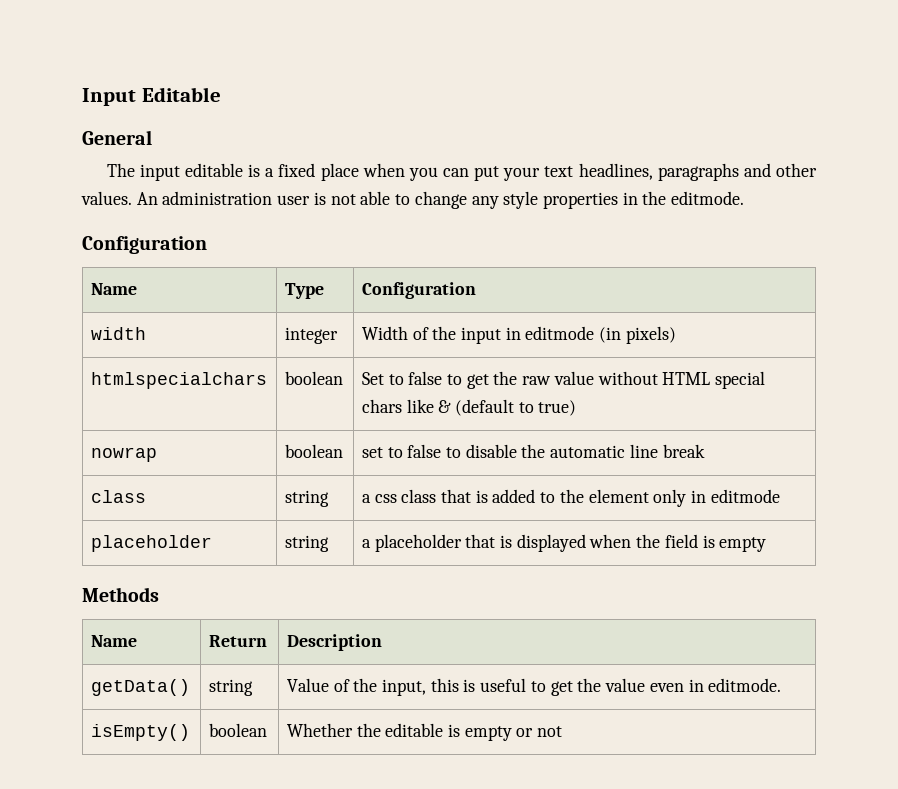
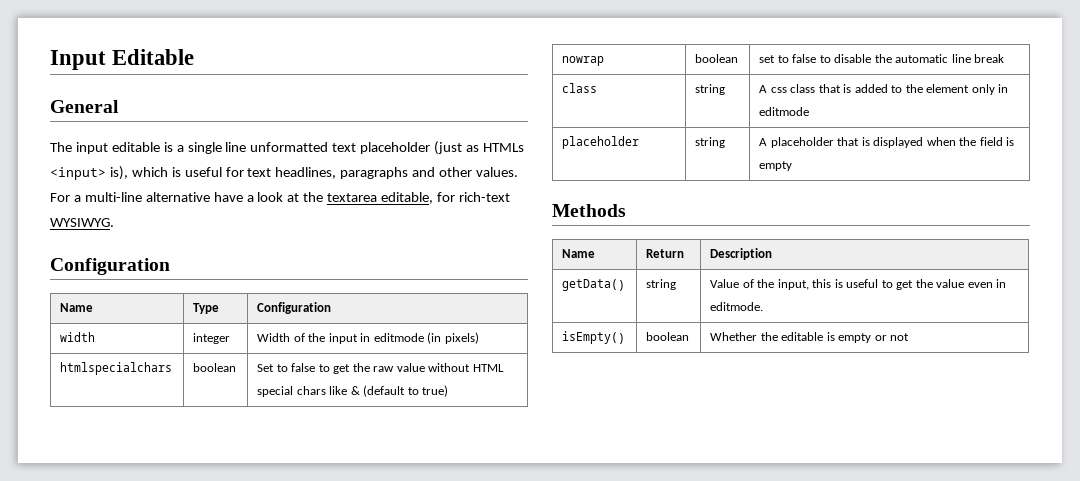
[278,163,541,181] fixed place when you can put your -> [187,141,524,155] [50,166,244,180] single line unformatted text placeholder (just as HTMLs <input> is), which is useful for
[136,191,745,209] An administration user is not able to change any style properties in the editmode. -> [50,192,510,204] [50,218,114,227] For a multi-line alternative have a look at the textarea editable, for rich-text WYSIWYG.
[361,494,371,503] a -> [759,85,768,93] A
[361,539,371,548] a -> [759,138,768,146] A

